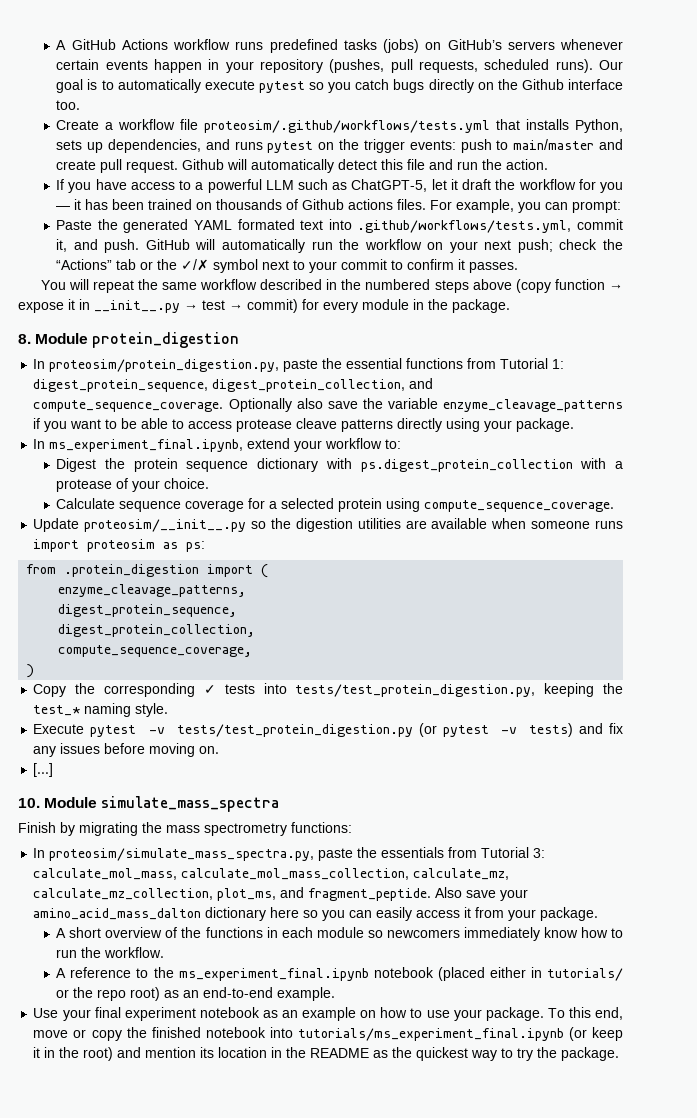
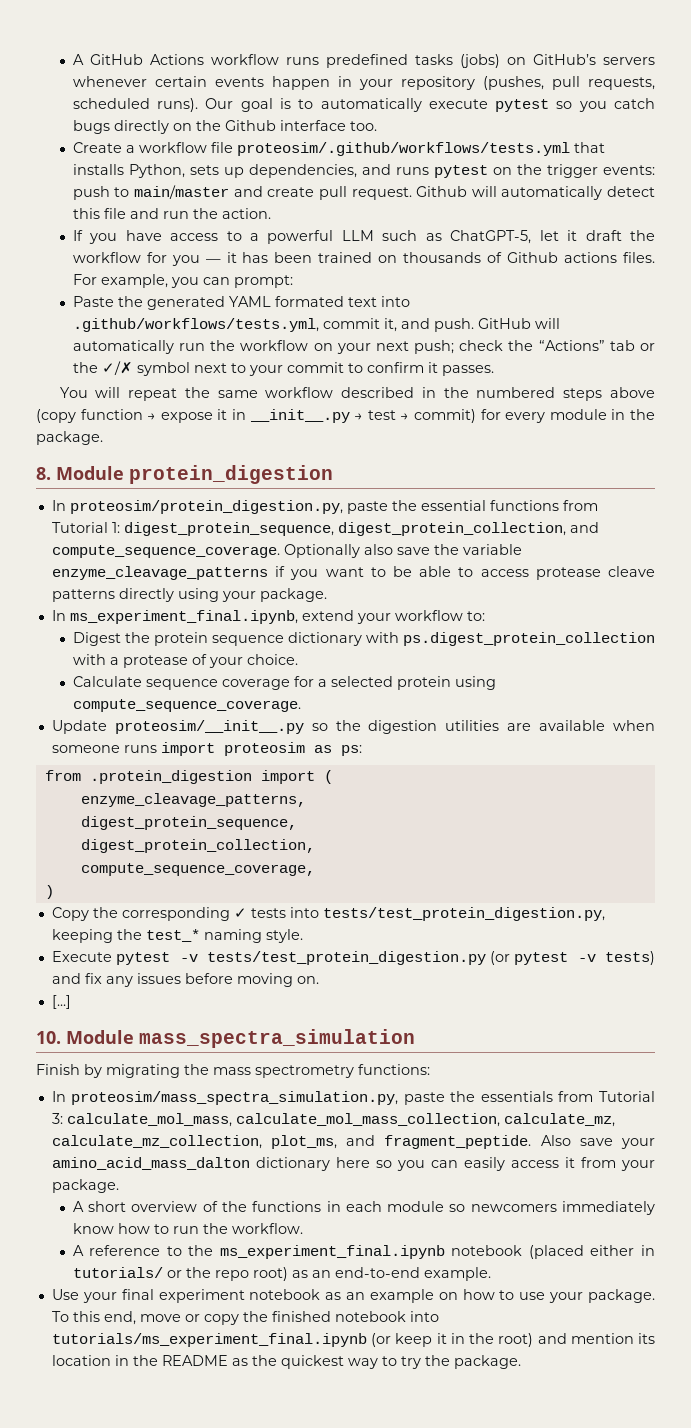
[101,796,280,812] simulate_mass_spectra -> [139,1029,415,1048] mass_spectra_simulation
[49,848,315,861] proteosim/simulate_mass_spectra.py, -> [71,1091,399,1105] proteosim/mass_spectra_simulation.py,

